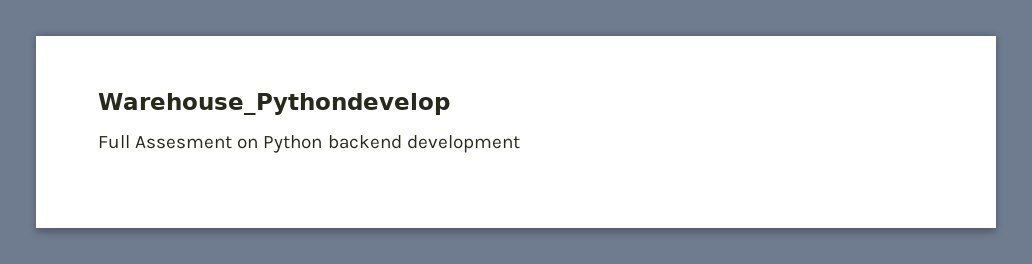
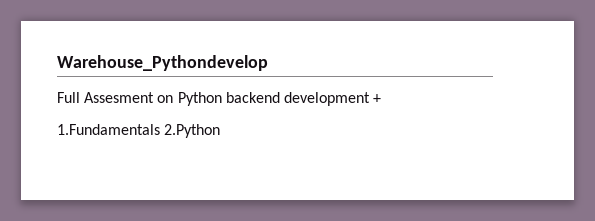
(520, 144) none -> [373,94,382,103] [57,124,221,138] + // 1.Fundamentals 2.Python

